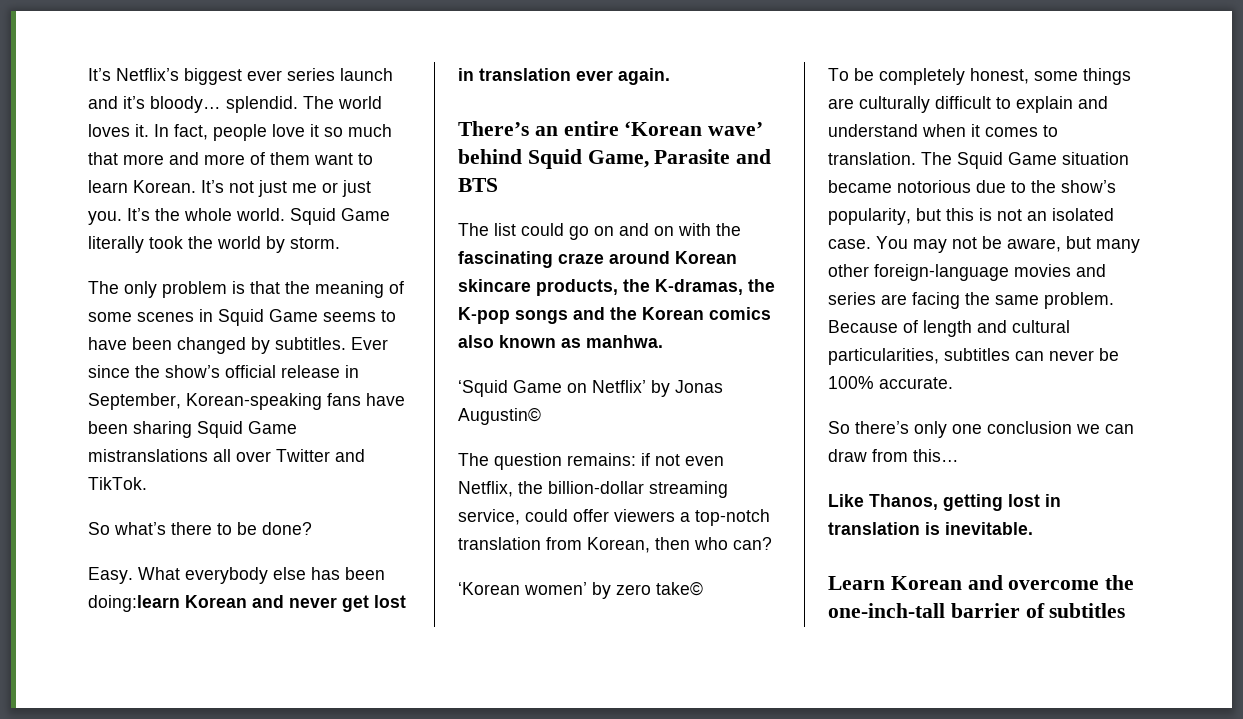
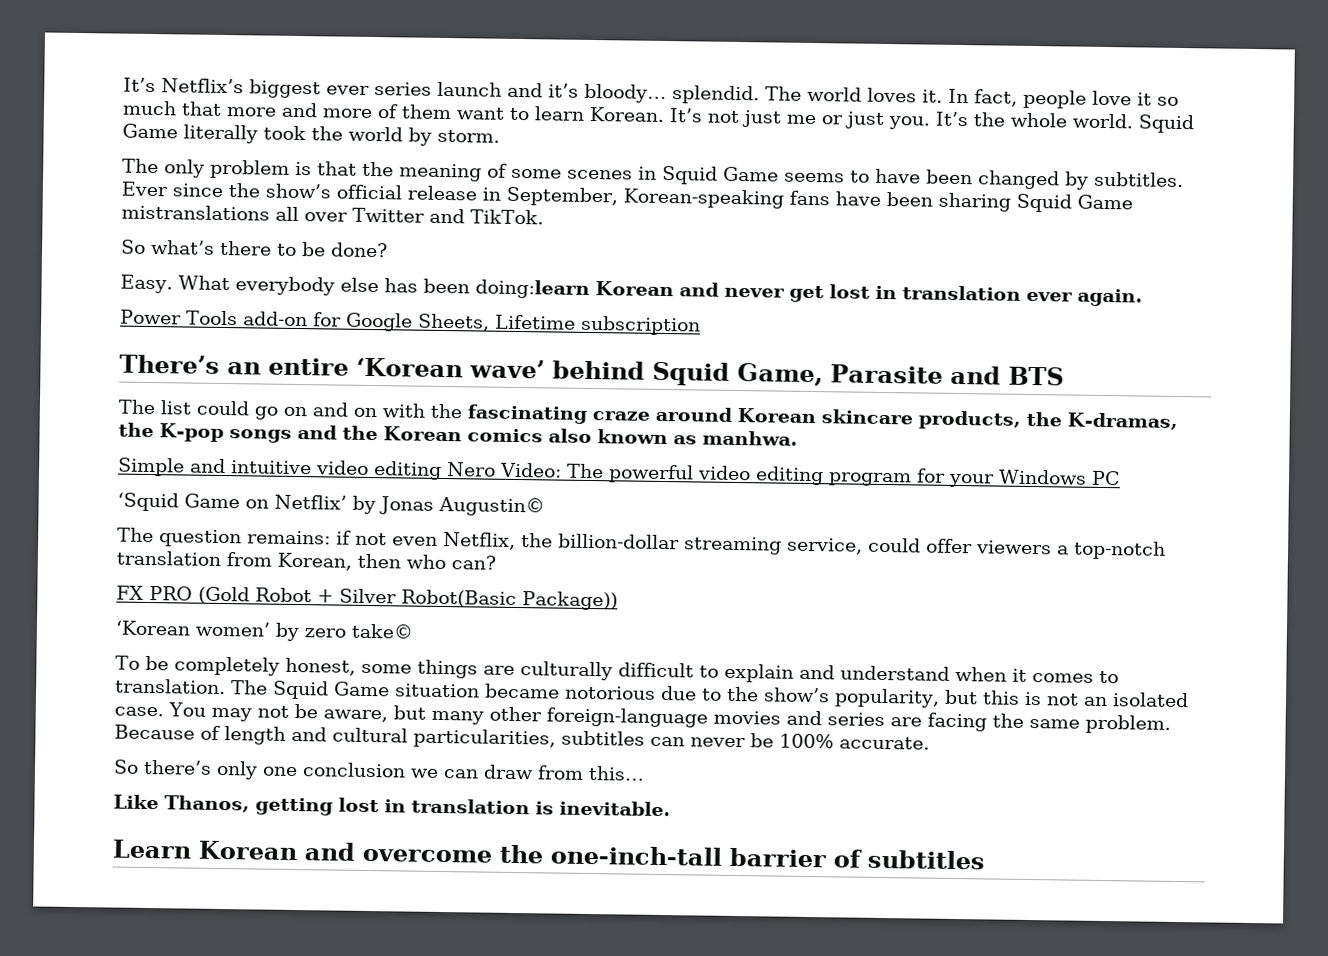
(670, 76) none -> [120,309,701,336] // Power Tools add-on for Google Sheets, Lifetime subscription
(663, 341) none -> [117,457,1121,488] // Simple and intuitive video editing Nero Video: The powerful video editing program for your Windows PC
(772, 543) none -> [116,585,618,611] // FX PRO (Gold Robot + Silver Robot(Basic Package))

